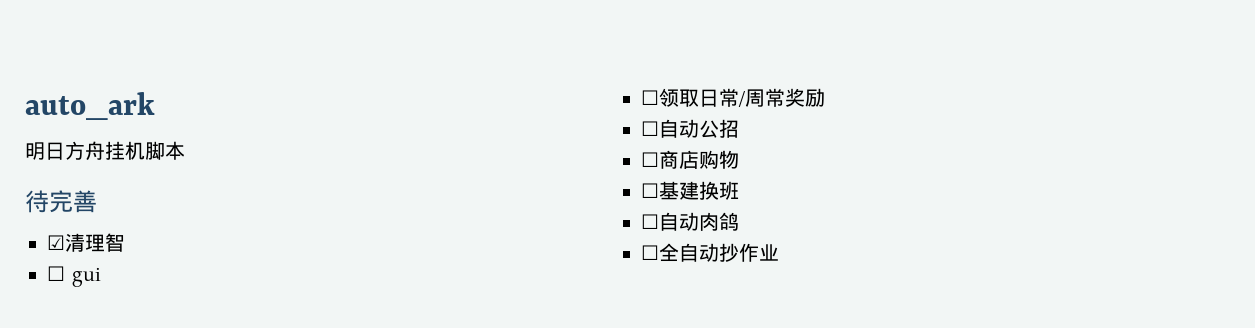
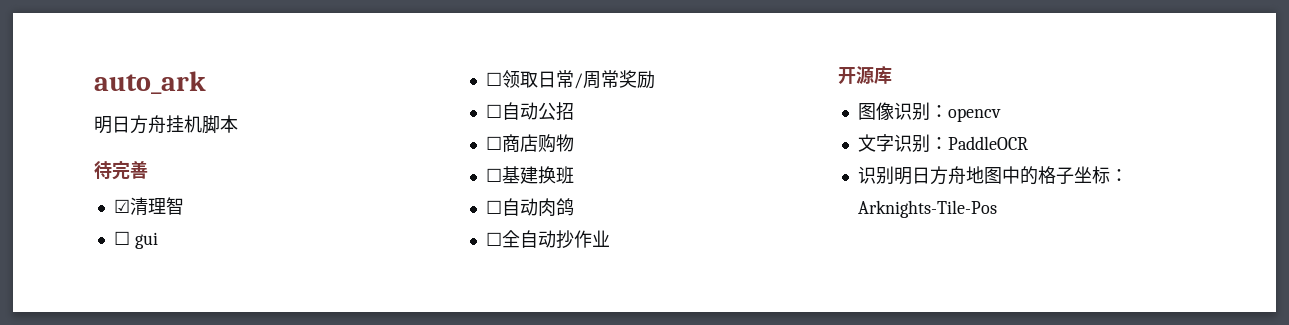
(779, 252) none -> [838,66,892,84] [857,102,1001,122] [857,134,1028,153] [857,166,1128,185] [857,200,997,218] // 开源库 // 图像识别：opencv // 文字识别：PaddleOCR // 识别明日方舟地图中的格子坐标：Arknights-Tile-Pos

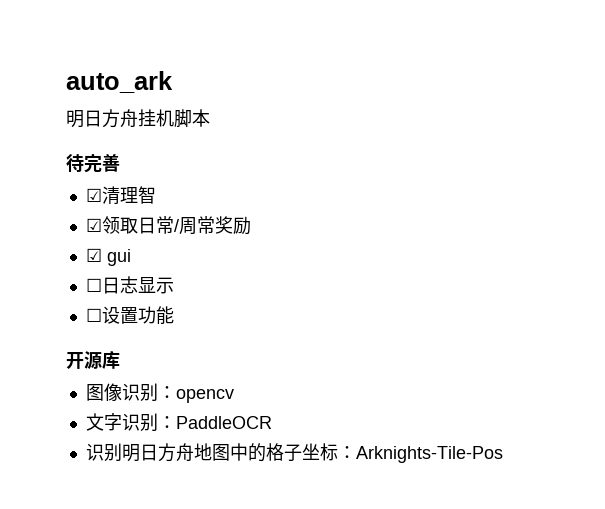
[113,231,158,249] [485,72,502,86] ☐ gui // ☐ -> [85,218,102,232] ☑
[485,102,574,120] [485,134,574,153] [485,166,574,184] [485,198,574,216] [485,230,610,249] ☐自动公招 // ☐商店购物 // ☐基建换班 // ☐自动肉鸽 // ☐全自动抄作业 -> [85,248,131,266] [85,276,174,294] [85,306,174,325] ☑ gui // ☐日志显示 // ☐设置功能

